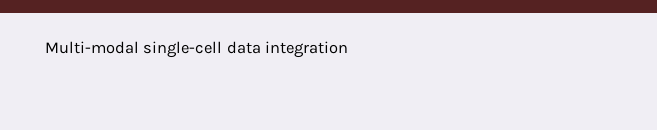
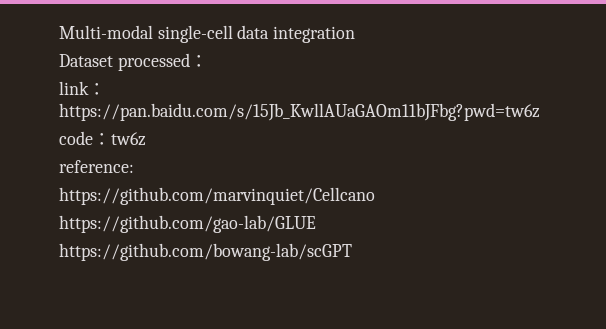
(349, 49) none -> [59,53,208,71] [59,81,106,95] [59,103,540,121] [59,131,146,146] [59,160,134,173] [59,187,375,205] [59,215,316,233] [59,243,352,261] // Dataset processed： // link：https://pan.baidu.com/s/15Jb_KwllAUaGAOm11bJFbg?pwd=tw6z // code：tw6z // reference: // https://github.com/marvinquiet/Cellcano // https://github.com/gao-lab/GLUE // https://github.com/bowang-lab/scGPT

